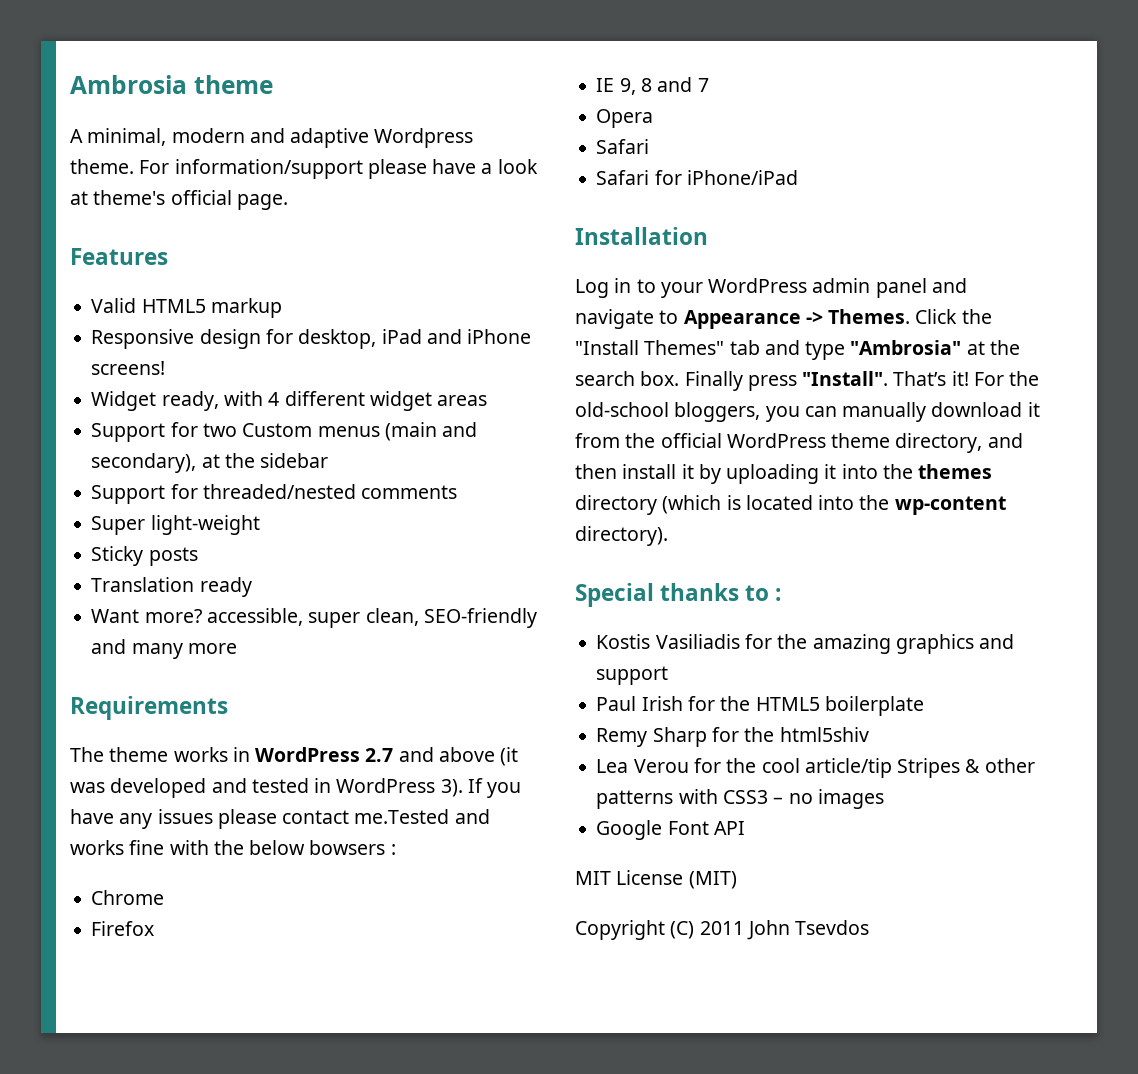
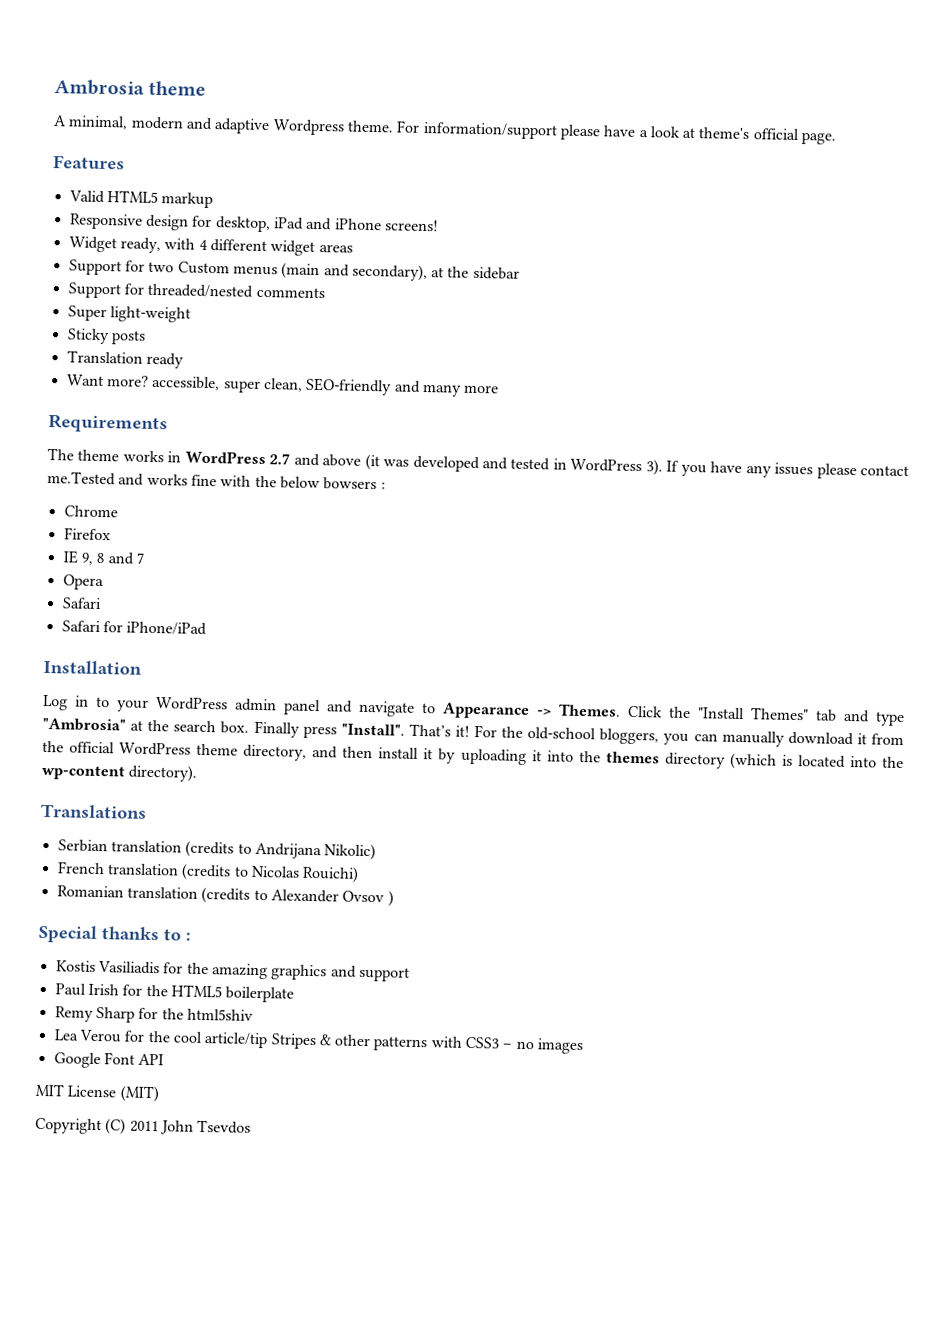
(668, 536) none -> [41,803,147,819] [57,839,377,861] [56,861,360,883] [56,885,394,907] // Translations // Serbian translation (credits to Andrijana Nikolic) // French translation (credits to Nicolas Rouichi) // Romanian translation (credits to Alexander Ovsov )

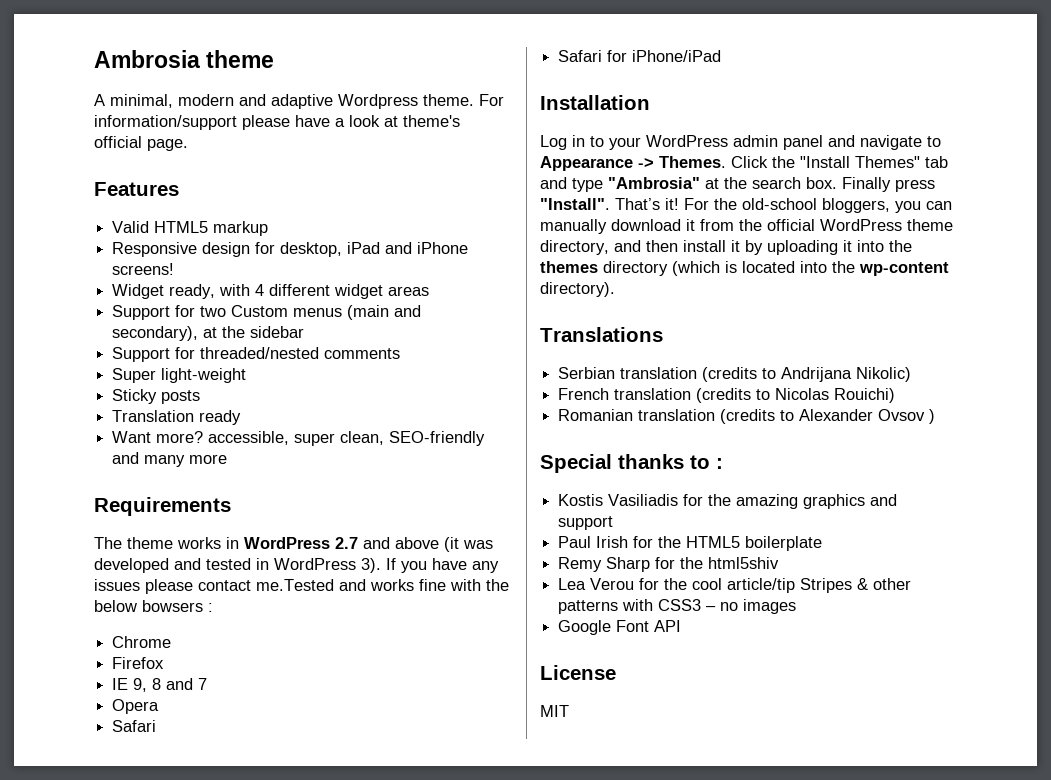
(165, 1059) none -> [540,665,616,680] // License
[67,1085,160,1103] [35,1117,252,1135] License (MIT) // Copyright (C) 2011 John Tsevdos -> (569, 711) none

